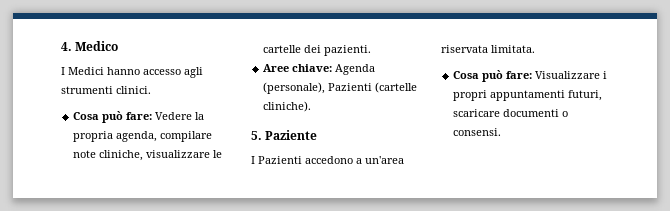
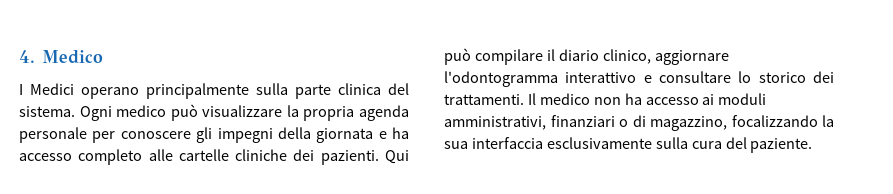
[107,67,203,78] [61,86,151,94] [73,111,205,123] [73,131,213,142] [73,150,223,161] [263,45,372,56] [263,64,376,75] [263,82,418,94] [263,101,312,112] [251,130,318,140] [251,156,404,164] [441,45,535,53] [453,70,608,82] [453,90,603,101] [453,109,569,117] [453,128,502,136] hanno accesso agli strumenti clinici. // Cosa può fare: Vedere la propria agenda, compilare note cliniche, visualizzare le cartelle dei pazienti. // Aree chiave: Agenda (personale), Pazienti (cartelle cliniche). // 5. Paziente // I Pazienti accedono a un'area riservata limitata. // Cosa può fare: Visualizzare i propri appuntamenti futuri, scaricare documenti o consensi. -> [81,83,409,99] [19,104,409,121] [19,127,409,143] [19,149,409,165] [444,48,729,65] [444,71,834,87] [444,93,767,105] [444,115,834,131] [444,137,813,153] operano principalmente sulla parte clinica del sistema. Ogni medico può visualizzare la propria agenda personale per conoscere gli impegni della giornata e ha accesso completo alle cartelle cliniche dei pazienti. Qui può compilare il diario clinico, aggiornare l'odontogramma interattivo e consultare lo storico dei trattamenti. Il medico non ha accesso ai moduli amministrativi, finanziari o di magazzino, focalizzando la sua interfaccia esclusivamente sulla cura del paziente.

